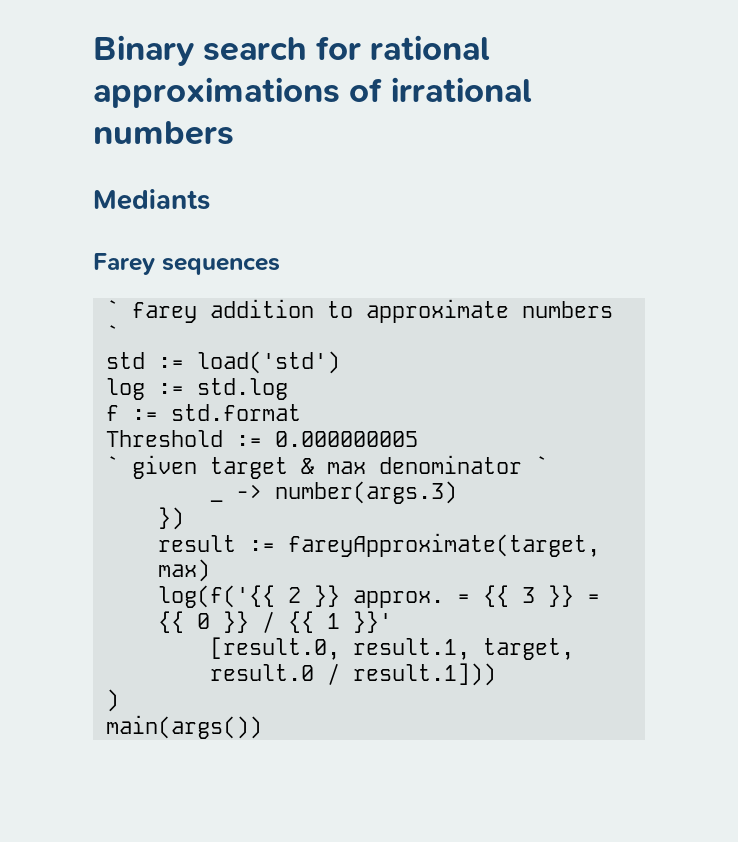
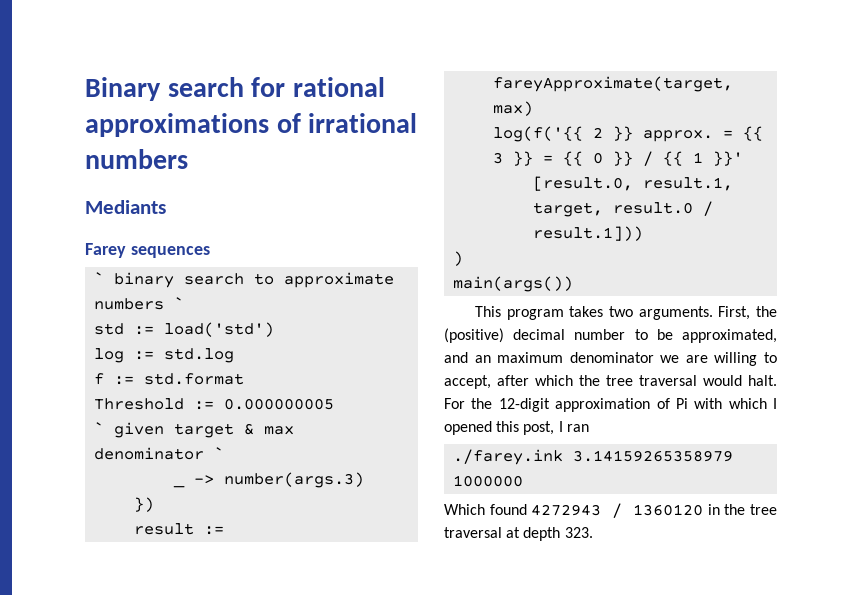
[131,299,314,323] farey addition -> [114,272,245,288] binary search
(262, 727) none -> [474,306,777,320] [444,328,777,343] [444,352,777,366] [444,375,777,389] [444,398,777,412] [444,421,589,435] [453,449,734,465] [453,475,524,487] [444,503,777,518] [444,527,593,541] // This program takes two arguments. First, the (positive) decimal number to be approximated, and an maximum denominator we are willing to accept, after which the tree traversal would halt. For the 12-digit approximation of Pi with which I opened this post, I ran // ./farey.ink 3.14159265358979 1000000 // Which found 4272943 / 1360120 in the tree traversal at depth 323.

